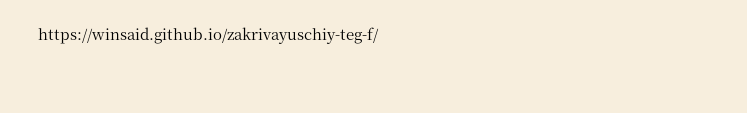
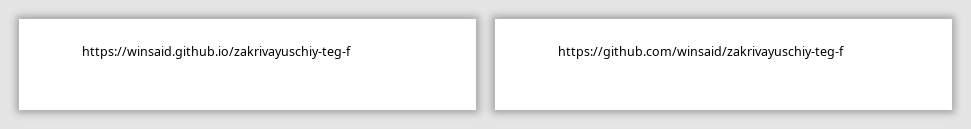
[38,27,379,44] https://winsaid.github.io/zakrivayuschiy-teg-f/ -> [82,46,844,59] https://winsaid.github.io/zakrivayuschiy-teg-f https://github.com/winsaid/zakrivayuschiy-teg-f

